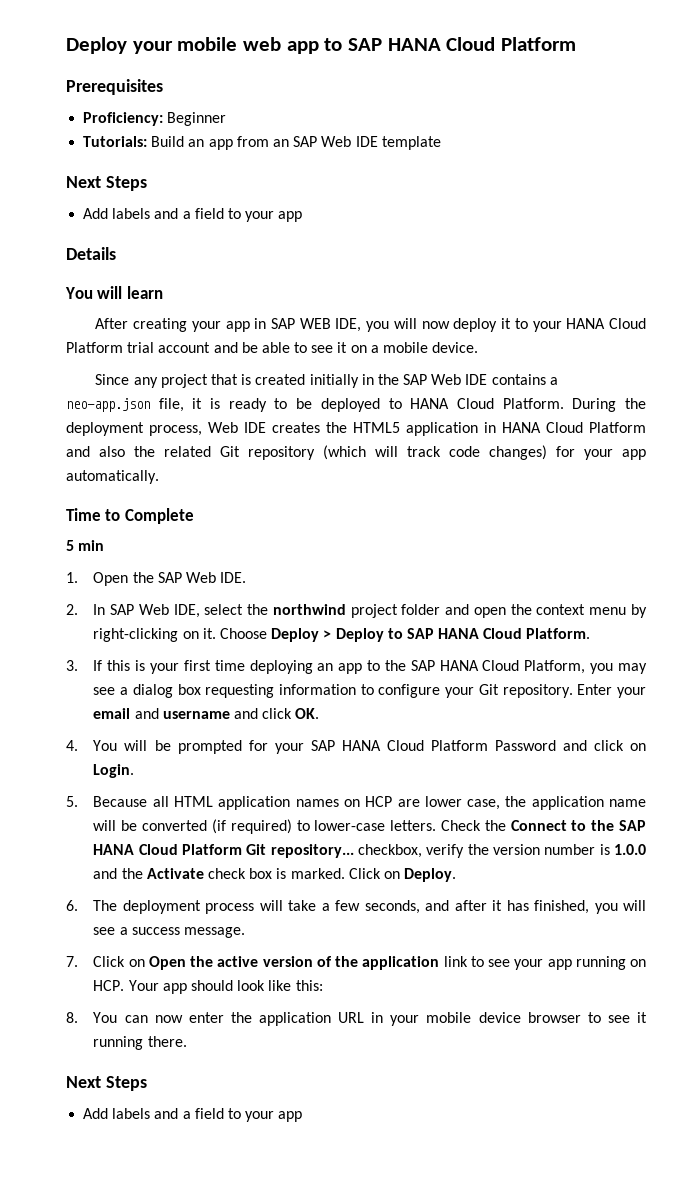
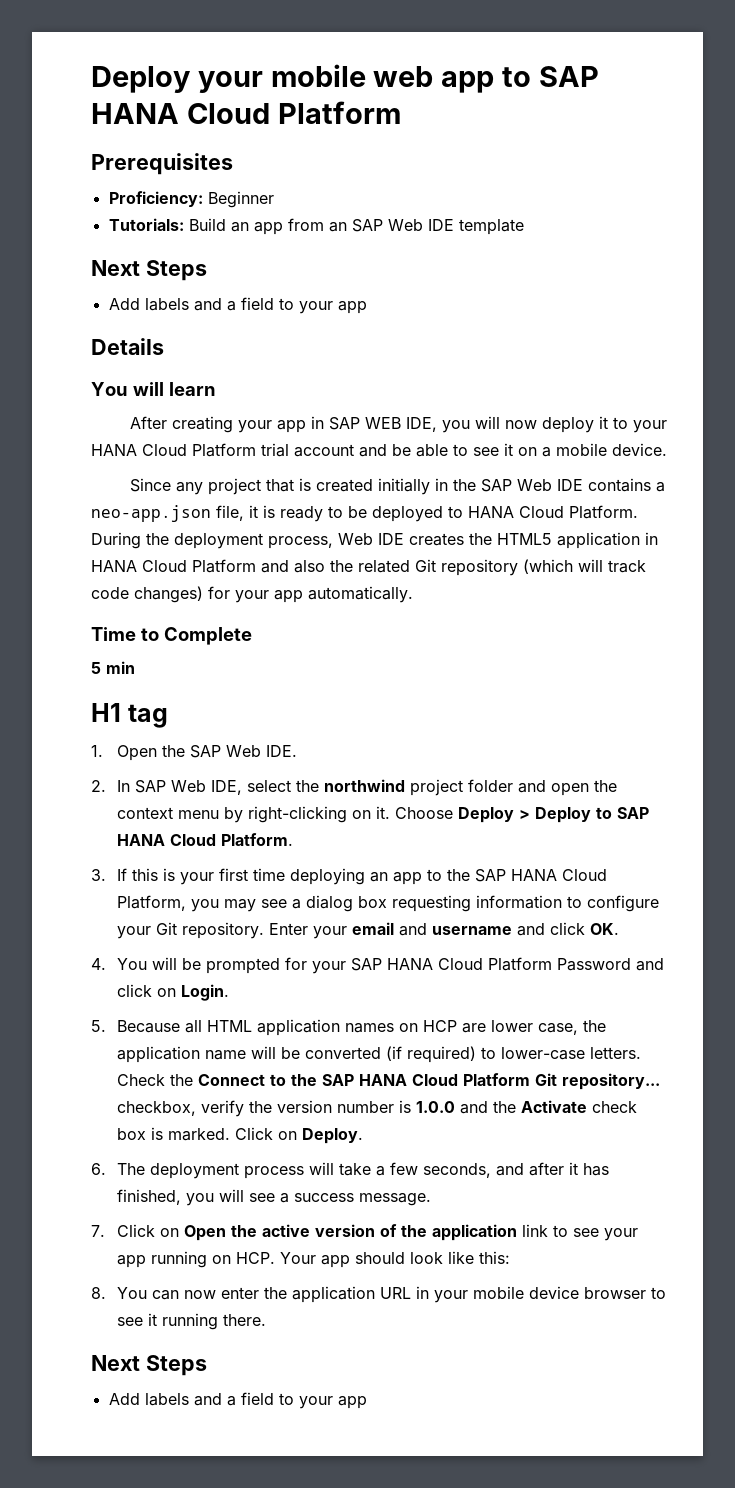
(105, 545) none -> [91,703,168,728] // H1 tag

